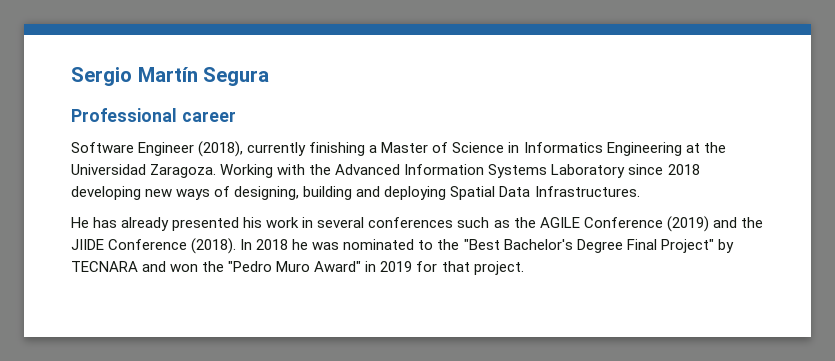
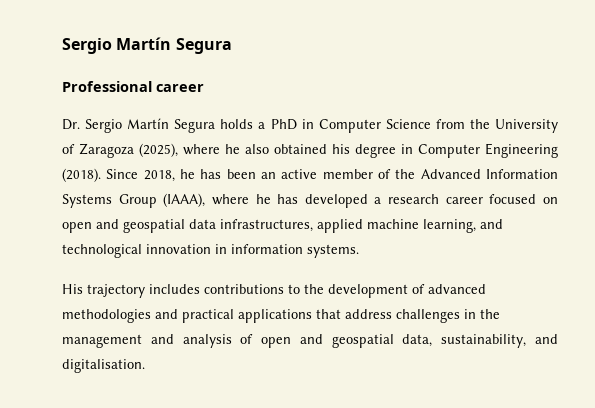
[71,141,726,157] [71,164,700,178] [71,186,640,200] [71,216,763,232] [71,238,734,254] [71,261,524,275] Software Engineer (2018), currently finishing a Master of Science in Informatics Engineering at the Universidad Zaragoza. Working with the Advanced Information Systems Laboratory since 2018 developing new ways of designing, building and deploying Spatial Data Infrastructures. // He has already presented his work in several conferences such as the AGILE Conference (2019) and the JIIDE Conference (2018). In 2018 he was nominated to the "Best Bachelor's Degree Final Project" by TECNARA and won the "Pedro Muro Award" in 2019 for that project. -> [62,118,558,133] [62,143,558,158] [62,168,558,182] [62,193,558,208] [62,219,503,233] [62,244,359,258] [62,284,486,298] [62,309,500,323] [62,334,558,348] [62,359,145,373] Dr. Sergio Martín Segura holds a PhD in Computer Science from the University of Zaragoza (2025), where he also obtained his degree in Computer Engineering (2018). Since 2018, he has been an active member of the Advanced Information Systems Group (IAAA), where he has developed a research career focused on open and geospatial data infrastructures, applied machine learning, and technological innovation in information systems. // His trajectory includes contributions to the development of advanced methodologies and practical applications that address challenges in the management and analysis of open and geospatial data, sustainability, and digitalisation.

